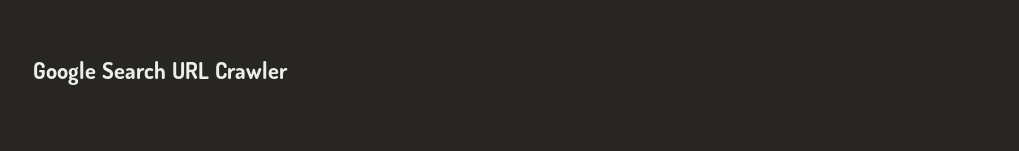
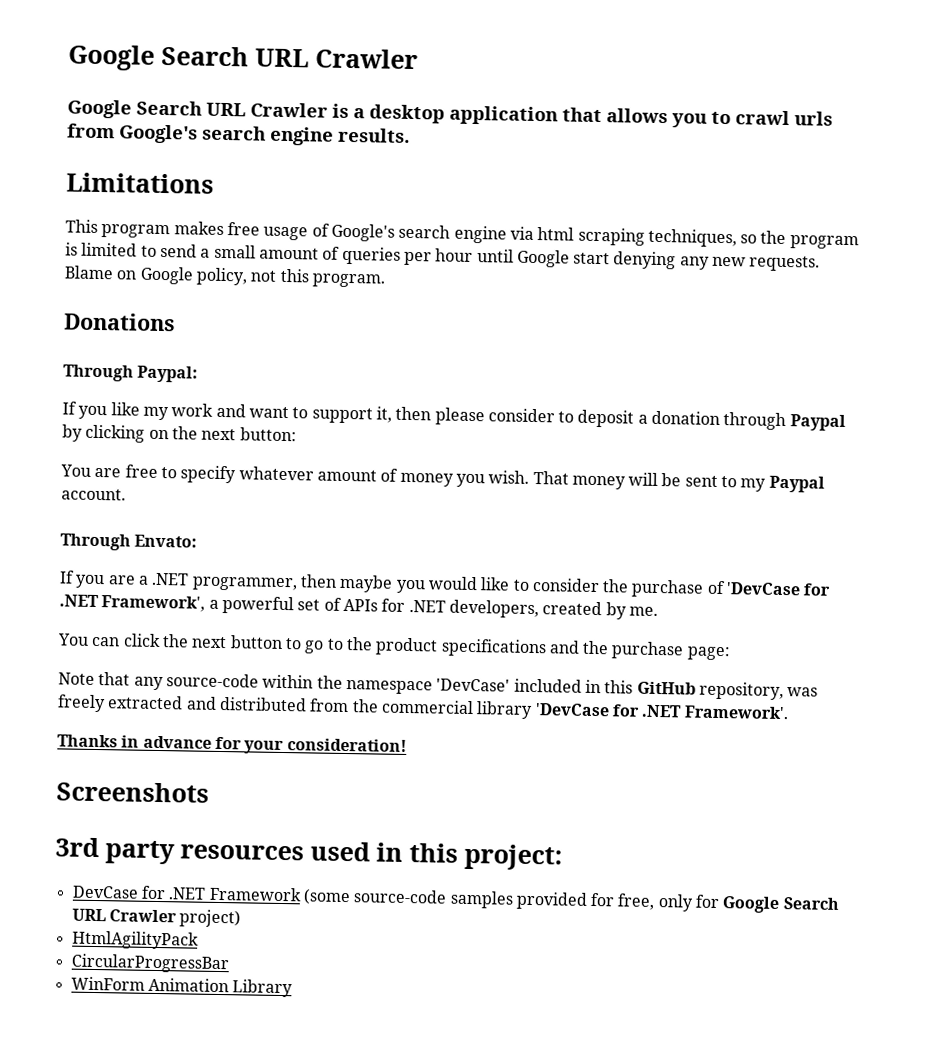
[33,61,289,85] Google Search URL Crawler -> [68,44,418,71] [67,99,833,128] [67,123,410,146] [66,172,214,194] [65,219,859,250] [65,242,821,272] [64,265,385,288] [64,312,175,332] [63,364,199,383] [62,401,846,431] [62,424,297,443] [60,464,825,493] [61,488,126,501] [60,533,198,551] [59,570,832,598] [59,594,658,620] [57,633,731,661] [58,672,819,701] [57,694,789,720] [57,734,407,755] [56,781,209,803] [55,837,563,871] [71,885,840,913] [71,908,242,928] [71,930,199,950] [70,953,229,974] [70,976,294,998] Google Search URL Crawler // Google Search URL Crawler is a desktop application that allows you to crawl urls from Google's search engine results. // Limitations // This program makes free usage of Google's search engine via html scraping techniques, so the program is limited to send a small amount of queries per hour until Google start denying any new requests. Blame on Google policy, not this program. // Donations // Through Paypal: // If you like my work and want to support it, then please consider to deposit a donation through Paypal by clicking on the next button: // You are free to specify whatever amount of money you wish. That money will be sent to my Paypal account. // Through Envato: // If you are a .NET programmer, then maybe you would like to consider the purchase of 'DevCase for .NET Framework', a powerful set of APIs for .NET developers, created by me. // You can click the next button to go to the product specifications and the purchase page: // Note that any source-code within the namespace 'DevCase' included in this GitHub repository, was freely extracted and distributed from the commercial library 'DevCase for .NET Framework'. // Thanks in advance for your consideration! // Screenshots // 3rd party resources used in this project: // DevCase for .NET Framework (some source-code samples provided for free, only for Google Search URL Crawler project) // HtmlAgilityPack // CircularProgressBar // WinForm Animation Library

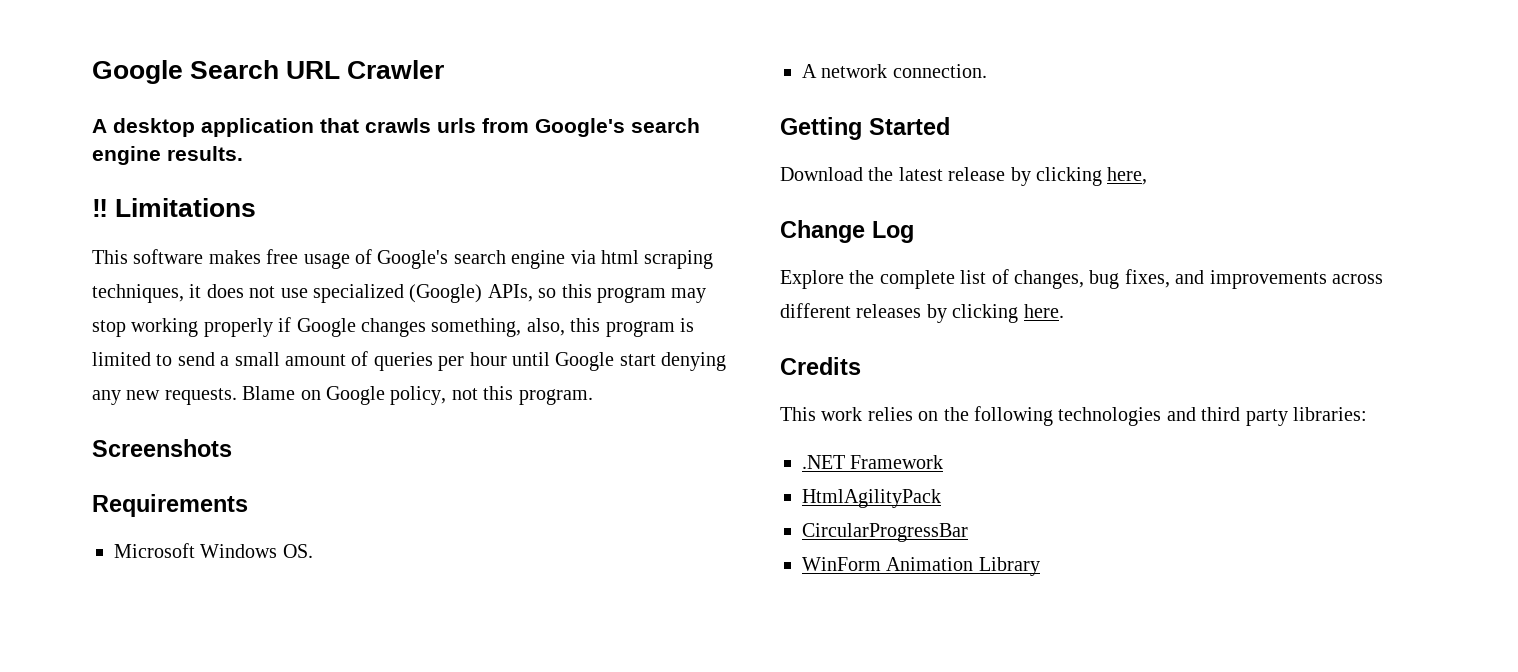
[67,99,790,128] Google Search URL Crawler is a desktop application that allows you to crawl -> [92,118,431,137] A desktop application that crawls
(410, 135) none -> [92,199,108,217] ‼
[101,224,171,239] program -> [133,249,204,264] software
[740,230,787,245] so the -> [189,284,707,303] [92,317,601,337] it does not use specialized (Google) APIs, so this program may stop working properly if Google changes something, also, this
[64,312,175,332] [63,364,199,383] [62,401,846,431] [62,424,297,443] [60,464,825,493] [61,488,126,501] [60,533,198,551] [59,570,832,598] [59,594,658,620] [57,633,731,661] [58,672,819,701] [57,694,789,720] [57,734,407,755] [56,781,209,803] [55,837,563,871] [71,885,840,913] [71,908,242,928] Donations // Through Paypal: // If you like my work and want to support it, then please consider to deposit a donation through Paypal by clicking on the next button: // You are free to specify whatever amount of money you wish. That money will be sent to my Paypal account. // Through Envato: // If you are a .NET programmer, then maybe you would like to consider the purchase of 'DevCase for .NET Framework', a powerful set of APIs for .NET developers, created by me. // You can click the next button to go to the product specifications and the purchase page: // Note that any source-code within the namespace 'DevCase' included in this GitHub repository, was freely extracted and distributed from the commercial library 'DevCase for .NET Framework'. // Thanks in advance for your consideration! // Screenshots // 3rd party resources used in this project: // DevCase for .NET Framework (some source-code samples provided for free, only for Google Search URL Crawler project) -> [92,439,232,457] [92,494,248,517] [114,543,313,558] [802,64,987,78] [780,117,950,140] [780,167,1148,186] [780,220,914,243] [780,269,1383,289] [780,303,1064,323] [780,357,861,375] [780,406,1367,426] [802,455,944,469] Screenshots // Requirements // Microsoft Windows OS. // A network connection. // Getting Started // Download the latest release by clicking here, // Change Log // Explore the complete list of changes, bug fixes, and improvements across different releases by clicking here. // Credits // This work relies on the following technologies and third party libraries: // .NET Framework

